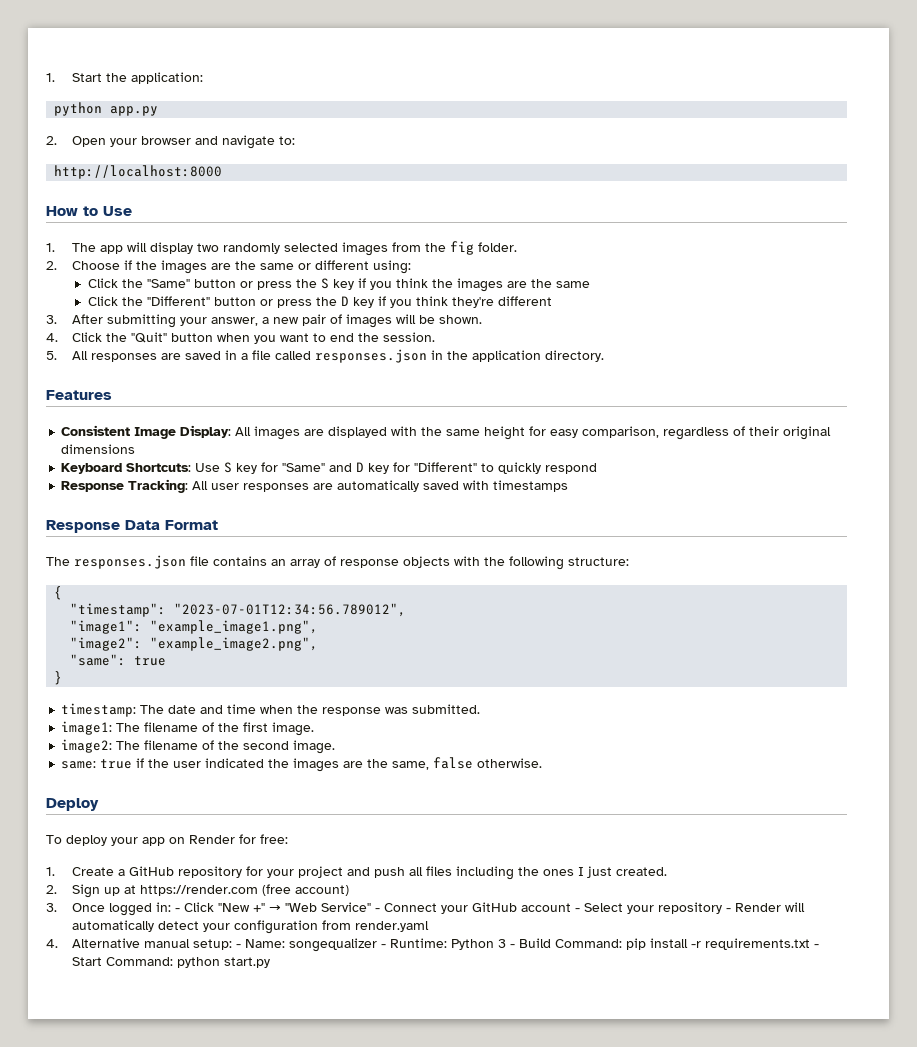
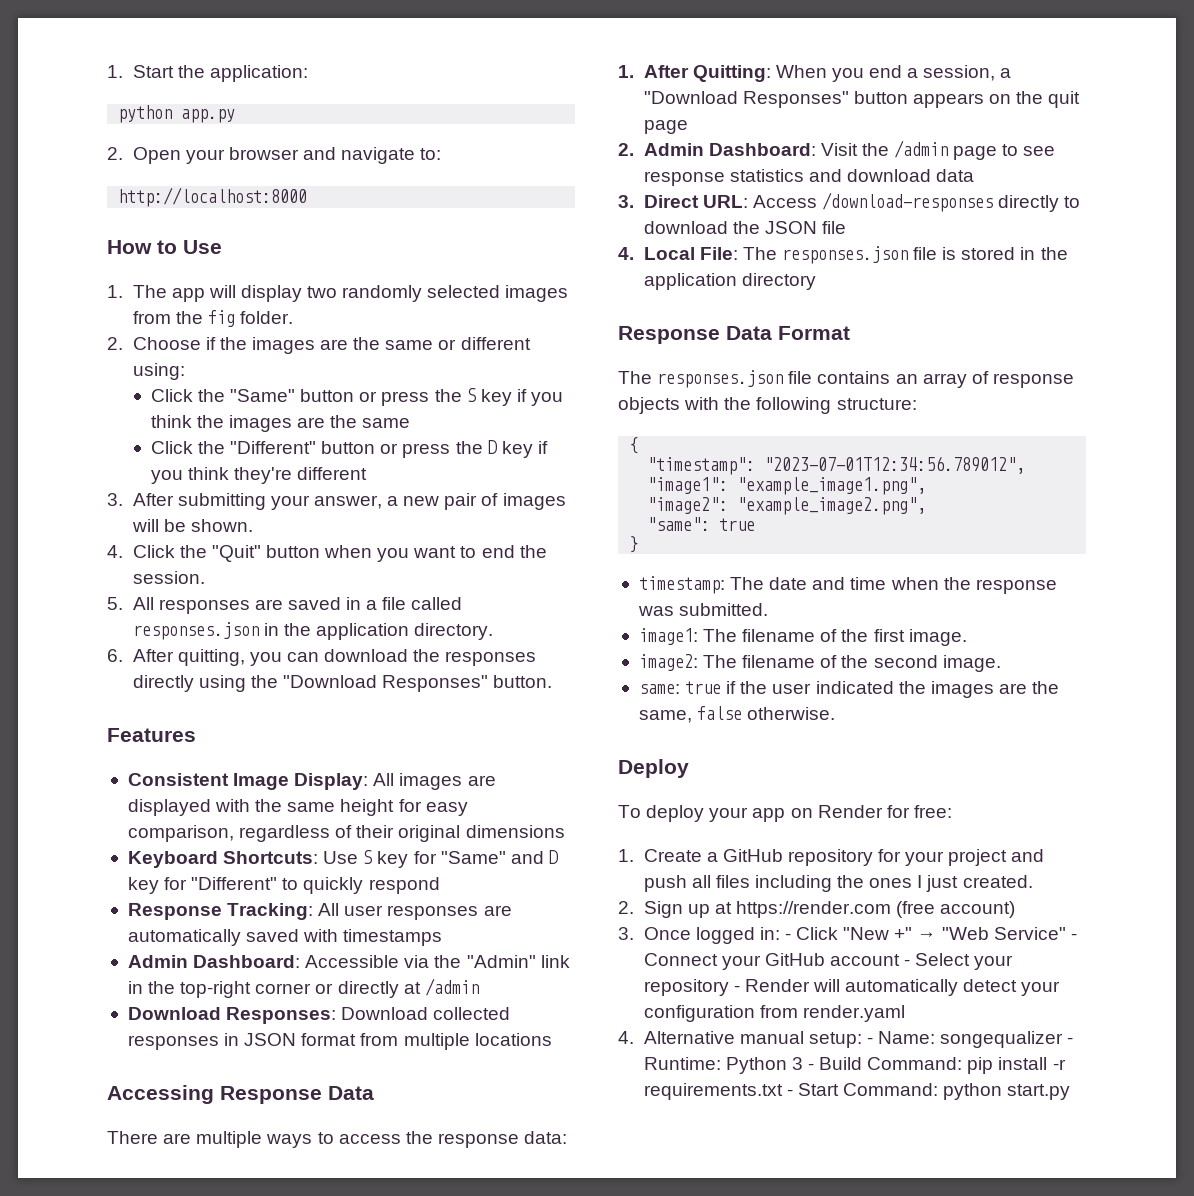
(605, 356) none -> [107,649,537,666] [132,675,553,692] // 6. After quitting, you can download the responses directly using the "Download Responses" button.
(569, 486) none -> [127,955,570,968] [127,978,479,998] [127,1007,511,1024] [127,1033,552,1050] [107,1085,374,1104] [107,1131,568,1148] [618,65,1012,82] [643,91,1081,108] [643,120,688,134] [618,140,1056,160] [643,169,975,186] [618,192,1081,212] [643,221,846,234] [618,246,1068,264] [643,273,816,290] // Admin Dashboard: Accessible via the "Admin" link in the top-right corner or directly at /admin // Download Responses: Download collected responses in JSON format from multiple locations // Accessing Response Data // There are multiple ways to access the response data: // 1. After Quitting: When you end a session, a "Download Responses" button appears on the quit page // 2. Admin Dashboard: Visit the /admin page to see response statistics and download data // 3. Direct URL: Access /download-responses directly to download the JSON file // 4. Local File: The responses.json file is stored in the application directory

